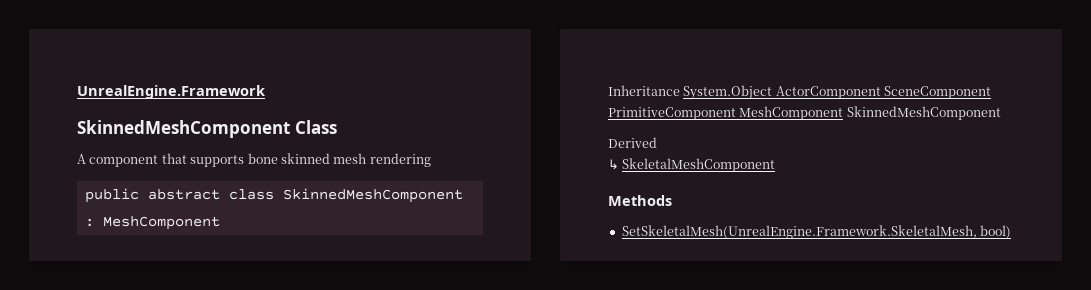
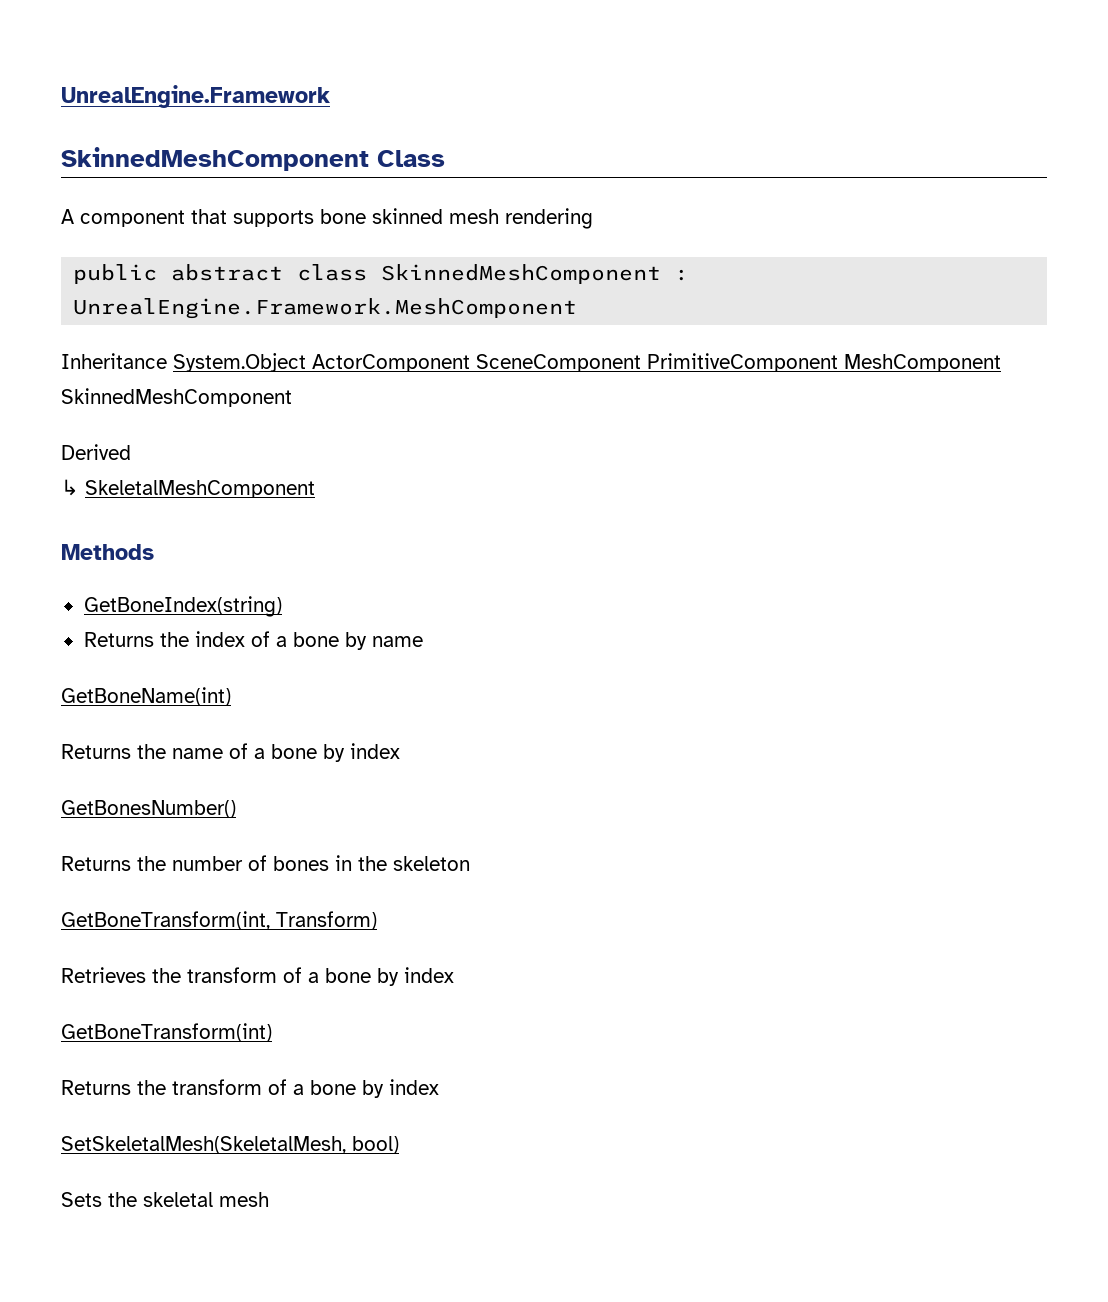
[102,216,220,230] MeshComponent -> [73,298,578,319] UnrealEngine.Framework.MeshComponent
[621,225,1012,239] SetSkeletalMesh(UnrealEngine.Framework.SkeletalMesh, bool) -> [83,596,282,617] [83,631,423,650] [61,687,231,706] [61,743,400,762] [61,800,236,818] [61,855,470,871] [61,911,377,930] [61,967,454,986] [61,1023,272,1042] [61,1079,439,1098] [61,1136,399,1154] [61,1192,269,1207] GetBoneIndex(string) // Returns the index of a bone by name // GetBoneName(int) // Returns the name of a bone by index // GetBonesNumber() // Returns the number of bones in the skeleton // GetBoneTransform(int, Transform) // Retrieves the transform of a bone by index // GetBoneTransform(int) // Returns the transform of a bone by index // SetSkeletalMesh(SkeletalMesh, bool) // Sets the skeletal mesh

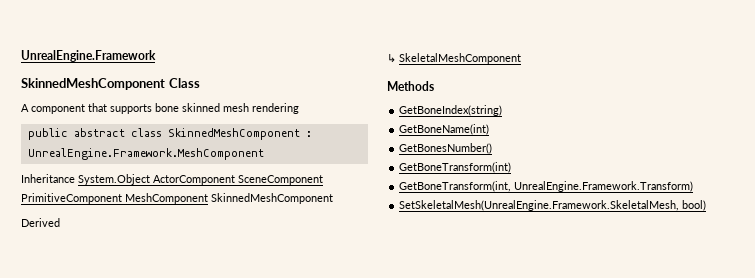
[83,631,423,650] [61,687,231,706] [61,743,400,762] [61,800,236,818] [61,855,470,871] [61,911,377,930] [61,967,454,986] [61,1023,272,1042] [61,1079,439,1098] [61,1136,399,1154] [61,1192,269,1207] Returns the index of a bone by name // GetBoneName(int) // Returns the name of a bone by index // GetBonesNumber() // Returns the number of bones in the skeleton // GetBoneTransform(int, Transform) // Retrieves the transform of a bone by index // GetBoneTransform(int) // Returns the transform of a bone by index // SetSkeletalMesh(SkeletalMesh, bool) // Sets the skeletal mesh -> [399,124,490,135] [399,143,493,154] [399,162,512,173] [399,181,694,192] [399,200,707,211] GetBoneName(int) // GetBonesNumber() // GetBoneTransform(int) // GetBoneTransform(int, UnrealEngine.Framework.Transform) // SetSkeletalMesh(UnrealEngine.Framework.SkeletalMesh, bool)

